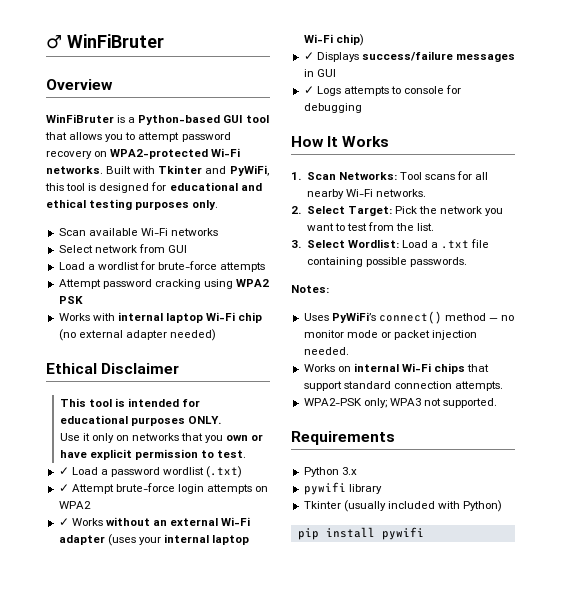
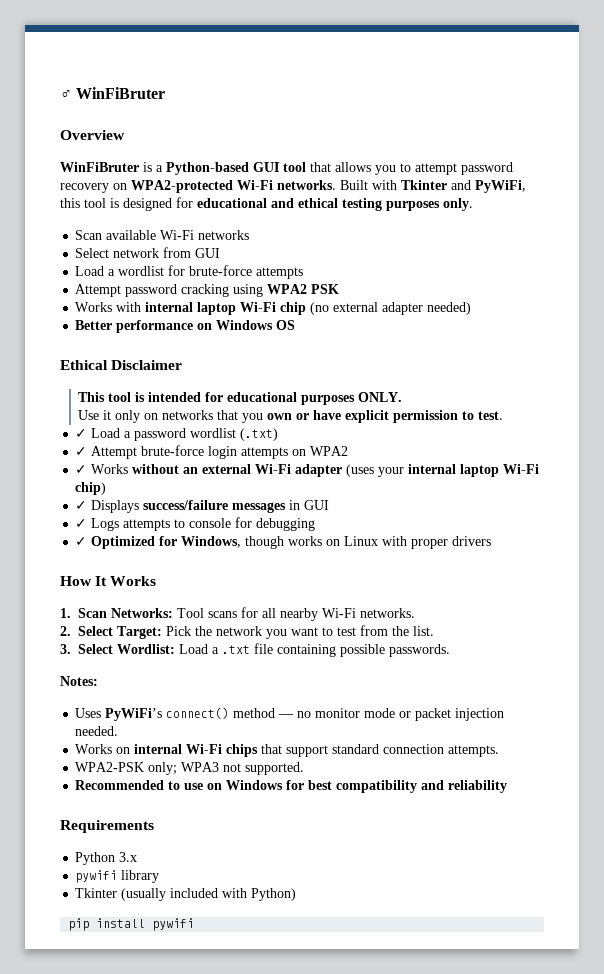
(216, 335) none -> [75,320,296,333] // Better performance on Windows OS
(362, 108) none -> [75,536,492,549] // ✓ Optimized for Windows, though works on Linux with proper drivers
(498, 403) none -> [75,780,508,793] // Recommended to use on Windows for best compatibility and reliability

